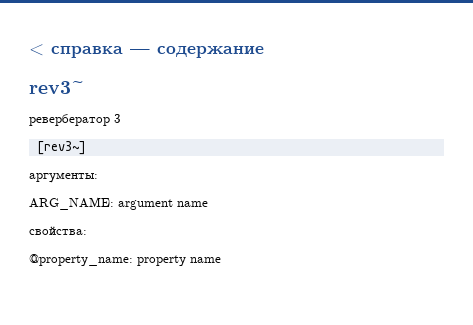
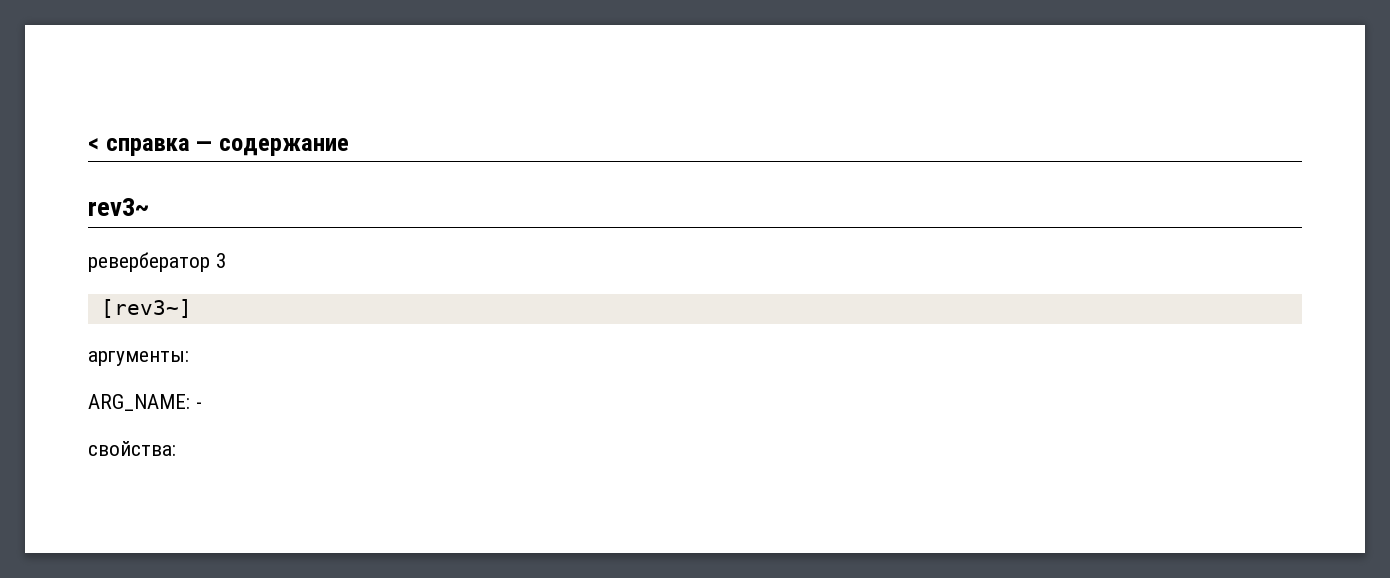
[118,199,208,210] argument name -> [195,402,202,409] -
[29,254,221,266] // @property_name: property name -> (176, 448) none

